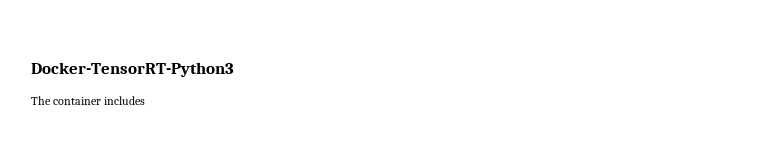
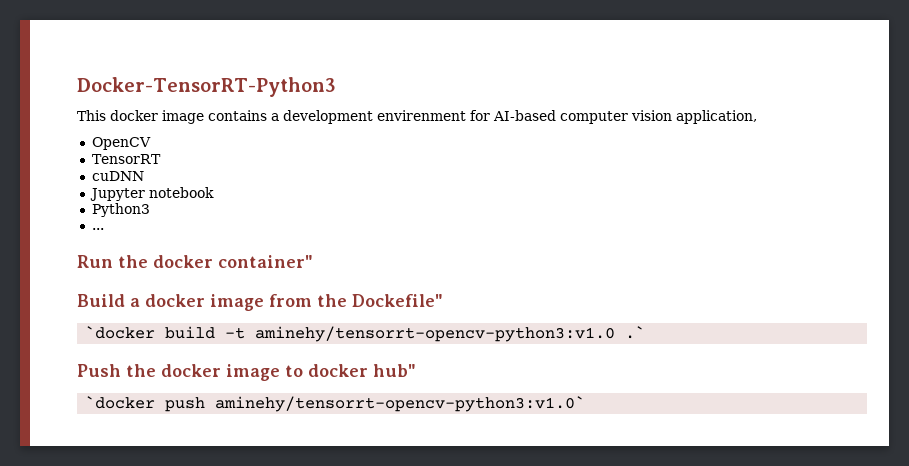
[31,96,146,105] The container includes -> [77,110,757,124] [91,137,151,150] [91,154,161,164] [91,171,144,181] [89,187,214,201] [91,203,150,217] [91,228,104,230] [77,255,313,268] [77,294,443,311] [85,326,646,342] [77,364,416,381] [85,396,586,412] This docker image contains a development envirenment for AI-based computer vision application, // OpenCV // TensorRT // cuDNN // Jupyter notebook // Python3 // ... // Run the docker container" // Build a docker image from the Dockefile" // `docker build -t aminehy/tensorrt-opencv-python3:v1.0 .` // Push the docker image to docker hub" // `docker push aminehy/tensorrt-opencv-python3:v1.0`

